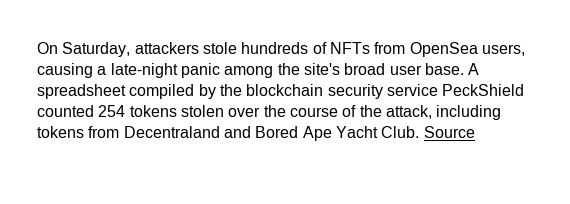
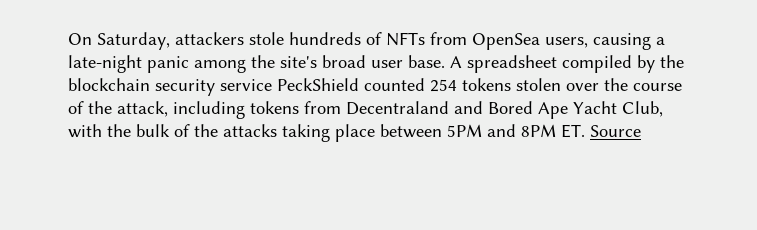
[381,126,420,138] Club. -> [622,101,663,117] [68,124,585,142] Club, with the bulk of the attacks taking place between 5PM and 8PM ET.

